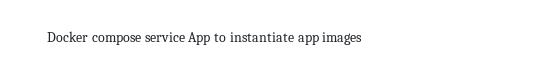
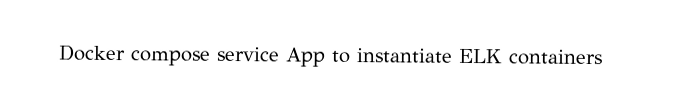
[297,32,363,45] app images -> [458,48,603,66] ELK containers

